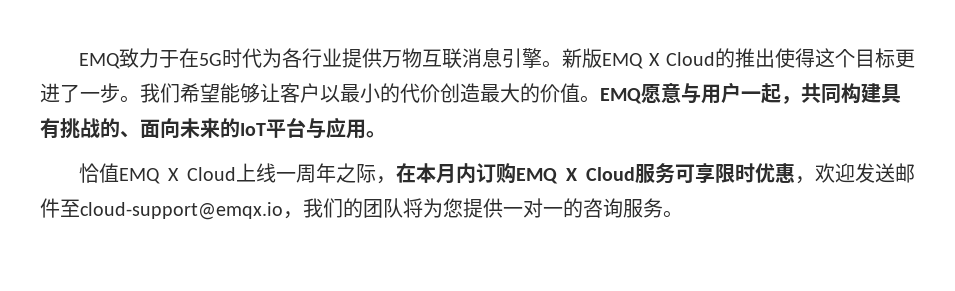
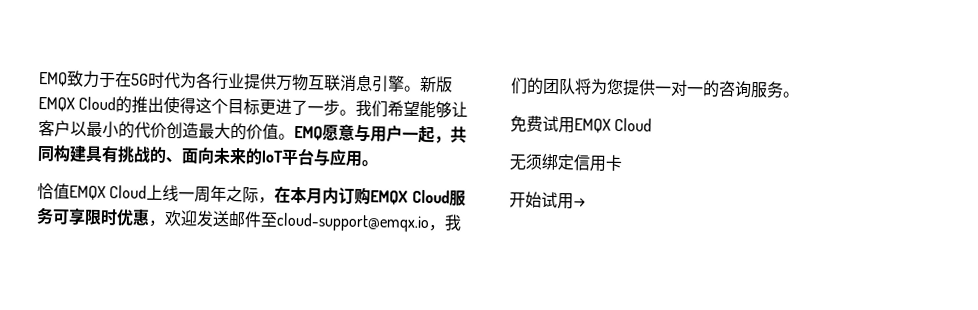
[601,53,660,69] EMQ X -> [38,97,75,112] EMQX
[118,168,179,184] EMQ X -> [69,185,106,201] EMQX
[515,168,577,184] EMQ X -> [370,190,409,205] EMQX
(683, 214) none -> [510,115,653,134] [509,153,623,172] [509,191,586,210] // 免费试用EMQX Cloud // 无须绑定信用卡 // 开始试用→

